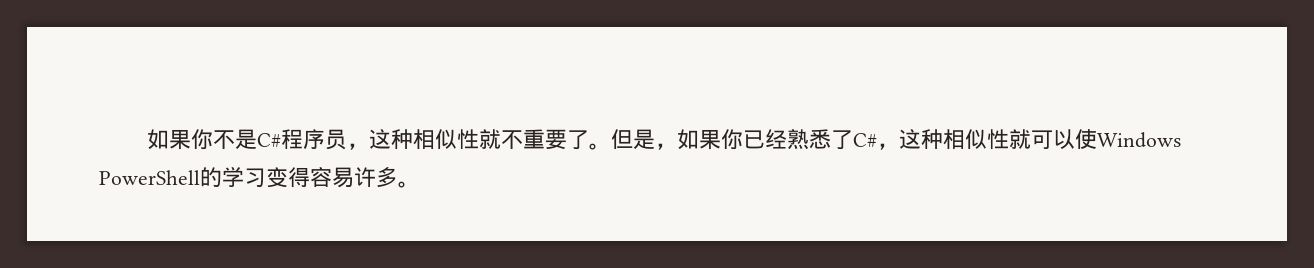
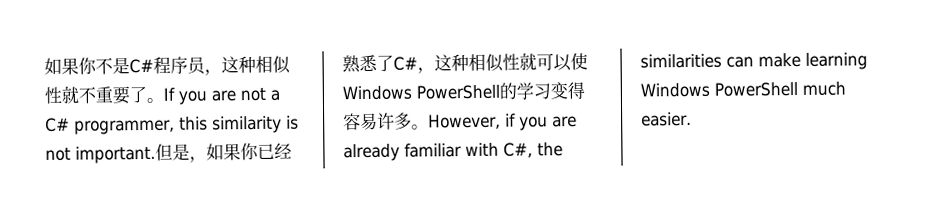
(612, 146) none -> [163,87,280,105] [45,115,299,135] [45,145,156,164] If you are not a C# programmer, this similarity is not important.
(420, 184) none -> [428,113,577,131] [343,142,563,162] [640,52,868,70] [640,81,846,98] [641,111,692,127] However, if you are already familiar with C#, the similarities can make learning Windows PowerShell much easier.

